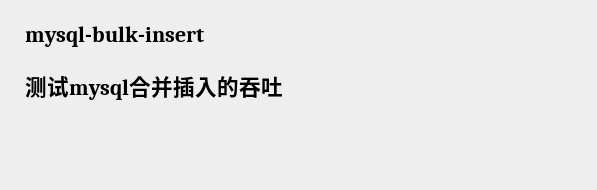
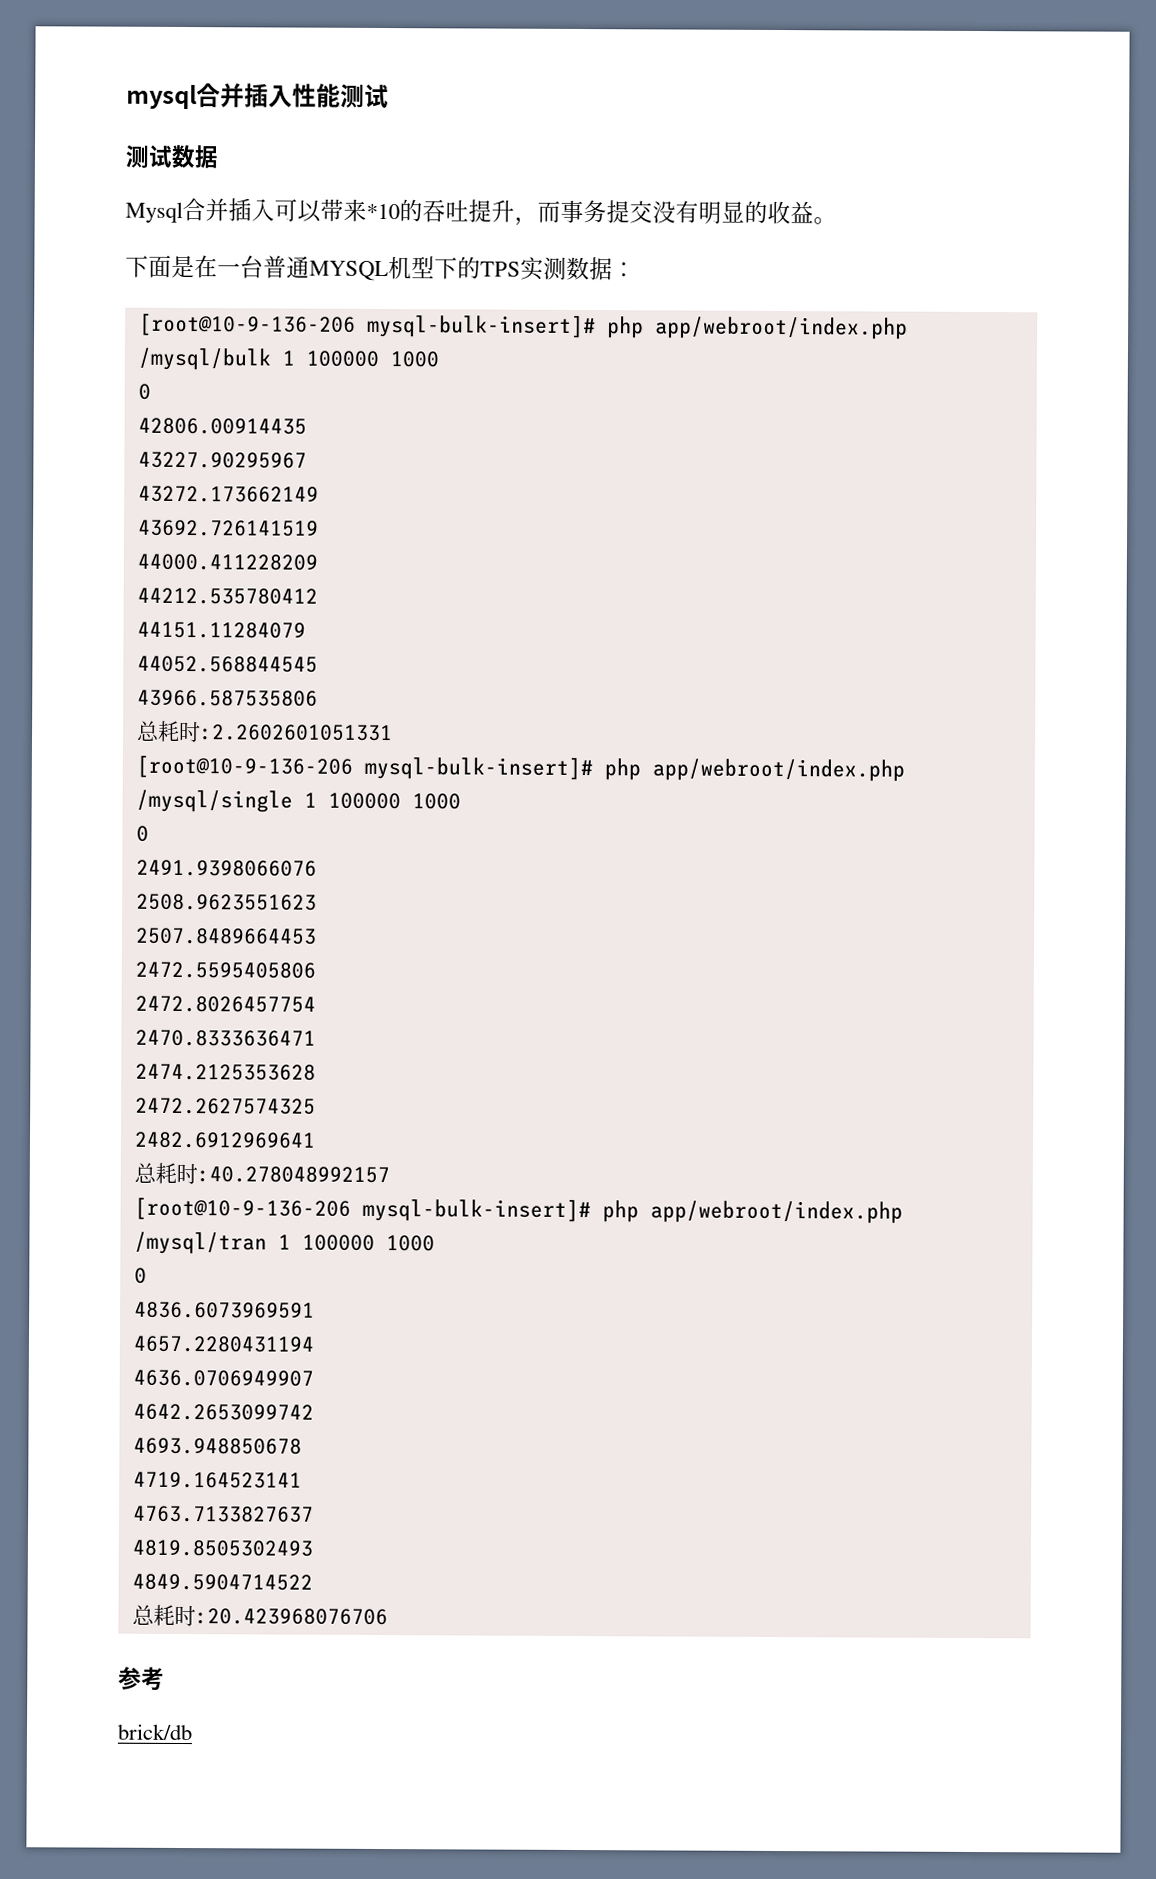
[25,26,204,47] [25,76,69,98] mysql-bulk-insert // 测试 -> (126, 96) none
[217,76,283,98] 的吞吐 -> [292,83,389,109] [125,144,219,169] [125,197,837,226] [125,254,636,282] [138,313,908,340] [137,347,439,371] [137,383,151,400] [137,417,307,435] [137,451,307,469] [137,485,319,503] [137,519,319,537] [136,553,318,571] [136,587,318,605] [136,621,306,639] [136,655,318,673] [136,689,318,707] [136,720,393,743] [135,755,905,782] [135,789,461,813] [135,825,149,842] [135,859,317,877] [135,893,317,911] [134,927,317,945] [134,961,316,979] [134,995,316,1013] [134,1029,316,1047] [134,1063,316,1081] [134,1097,316,1115] [133,1131,316,1149] [133,1162,390,1185] [133,1197,903,1224] [133,1231,435,1255] [133,1267,147,1284] [133,1301,315,1319] [132,1335,314,1353] [132,1369,314,1387] [132,1403,314,1421] [132,1437,302,1455] [132,1471,302,1489] [132,1505,314,1523] [131,1539,313,1557] [131,1573,313,1591] [131,1604,388,1627] [118,1666,165,1691] [117,1723,193,1741] 性能测试 // 测试数据 // Mysql合并插入可以带来*10的吞吐提升，而事务提交没有明显的收益。 // 下面是在一台普通MYSQL机型下的TPS实测数据： // [root@10-9-136-206 mysql-bulk-insert]# php app/webroot/index.php /mysql/bulk 1 100000 1000 // 0 // 42806.00914435 // 43227.90295967 // 43272.173662149 // 43692.726141519 // 44000.411228209 // 44212.535780412 // 44151.11284079 // 44052.568844545 // 43966.587535806 // 总耗时:2.2602601051331 // [root@10-9-136-206 mysql-bulk-insert]# php app/webroot/index.php /mysql/single 1 100000 1000 // 0 // 2491.9398066076 // 2508.9623551623 // 2507.8489664453 // 2472.5595405806 // 2472.8026457754 // 2470.8333636471 // 2474.2125353628 // 2472.2627574325 // 2482.6912969641 // 总耗时:40.278048992157 // [root@10-9-136-206 mysql-bulk-insert]# php app/webroot/index.php /mysql/tran 1 100000 1000 // 0 // 4836.6073969591 // 4657.2280431194 // 4636.0706949907 // 4642.2653099742 // 4693.948850678 // 4719.164523141 // 4763.7133827637 // 4819.8505302493 // 4849.5904714522 // 总耗时:20.423968076706 // 参考 // brick/db

